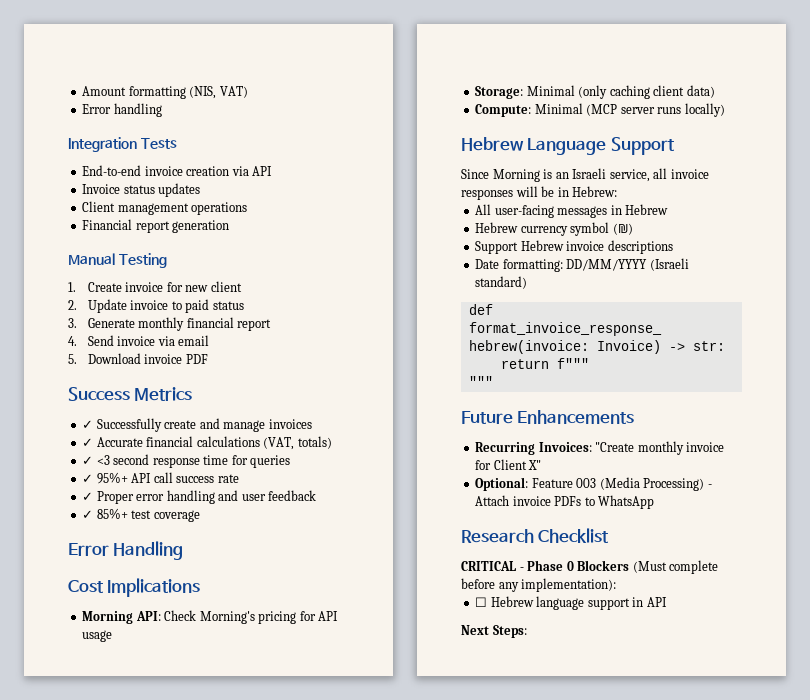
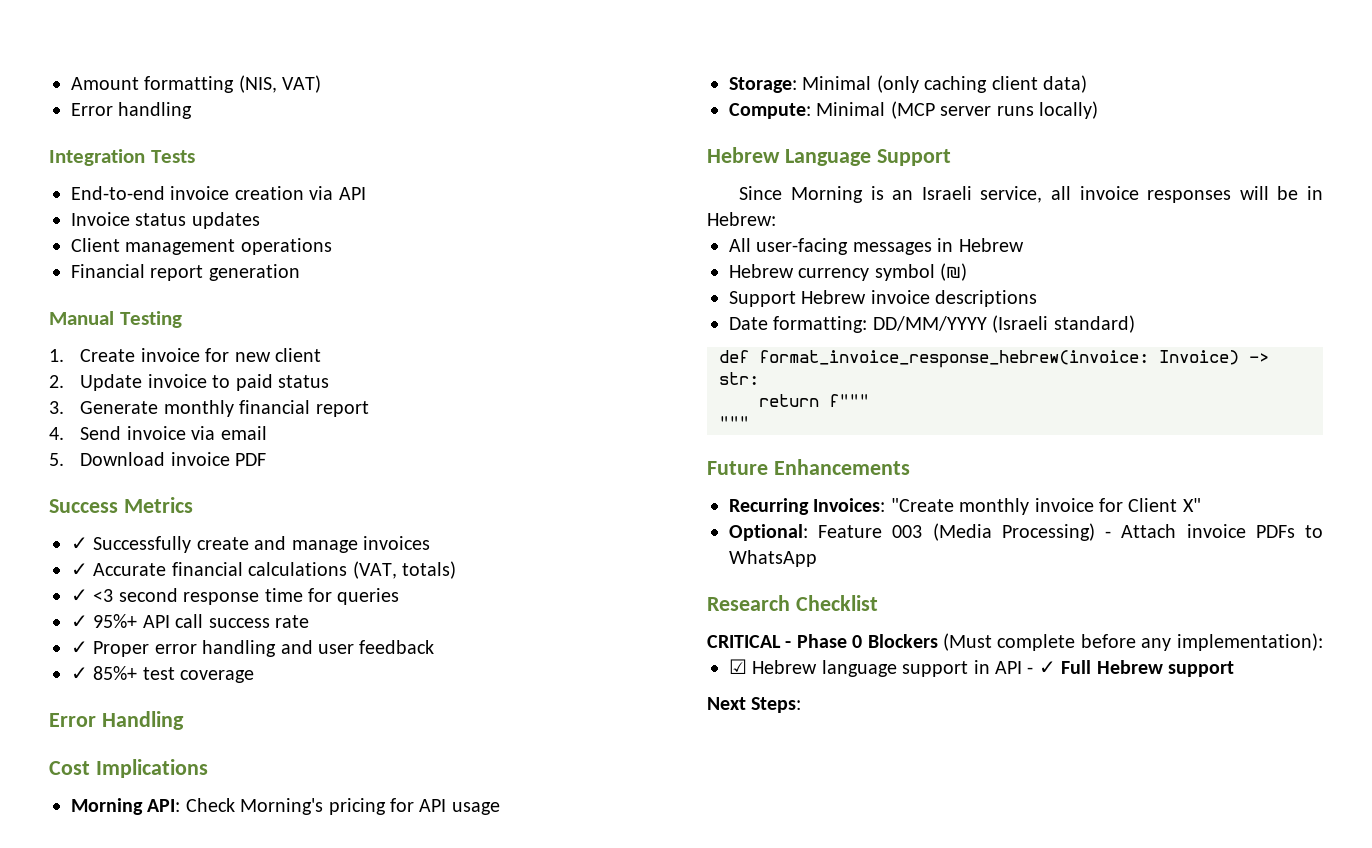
[475,597,488,607] ☐ -> [729,659,747,674] ☑
(667, 602) none -> [1027,660,1234,677] - ✓ Full Hebrew support

